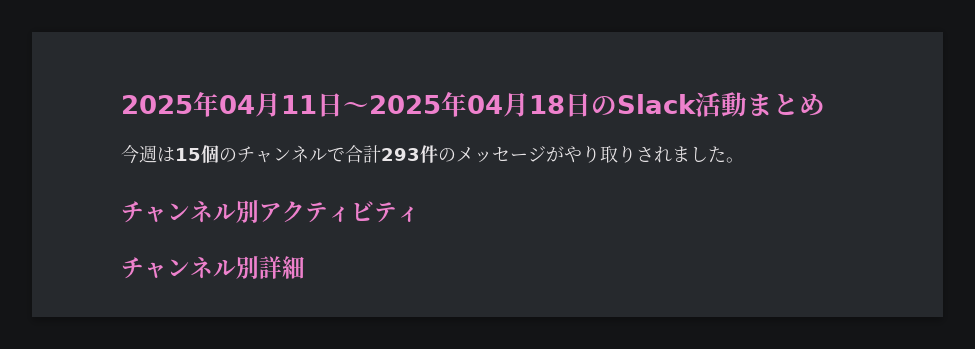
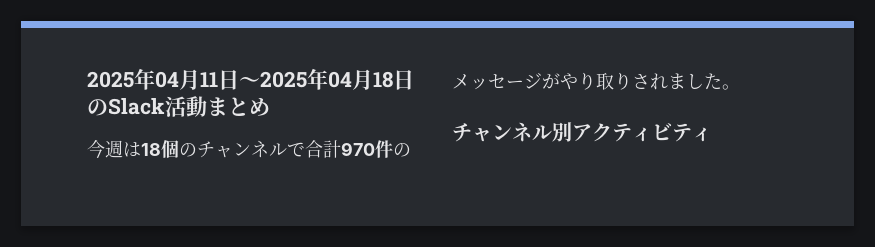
[175,148,201,161] 15 -> [141,143,161,156] 18
[381,148,420,161] 293 -> [341,142,375,156] 970
[121,256,305,279] // チャンネル別詳細 -> (712, 134) none

